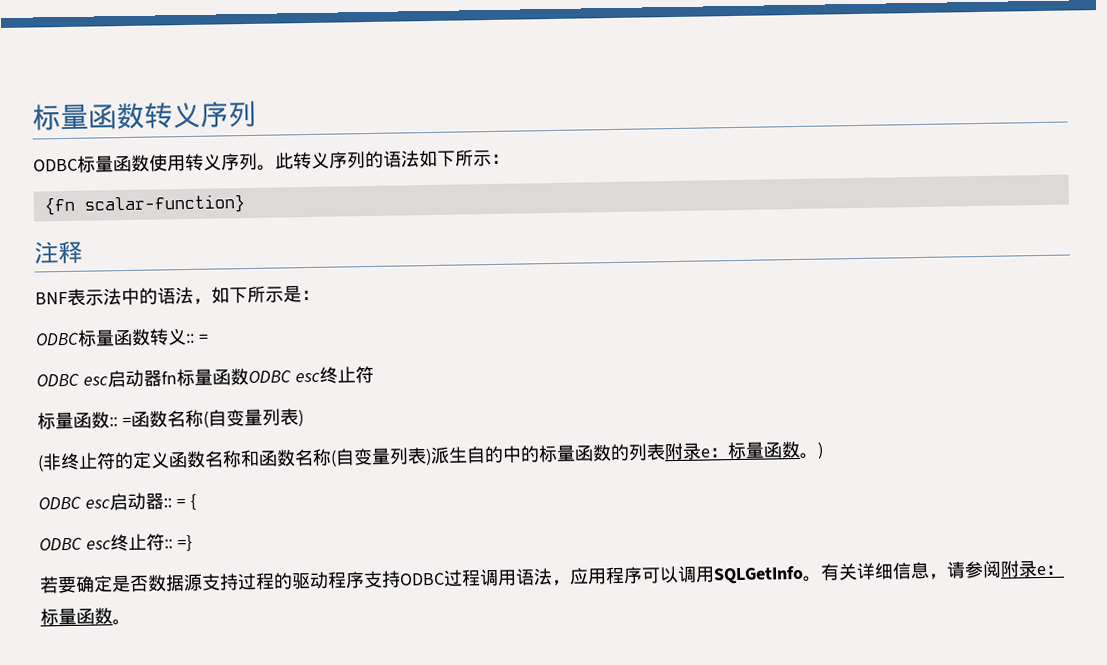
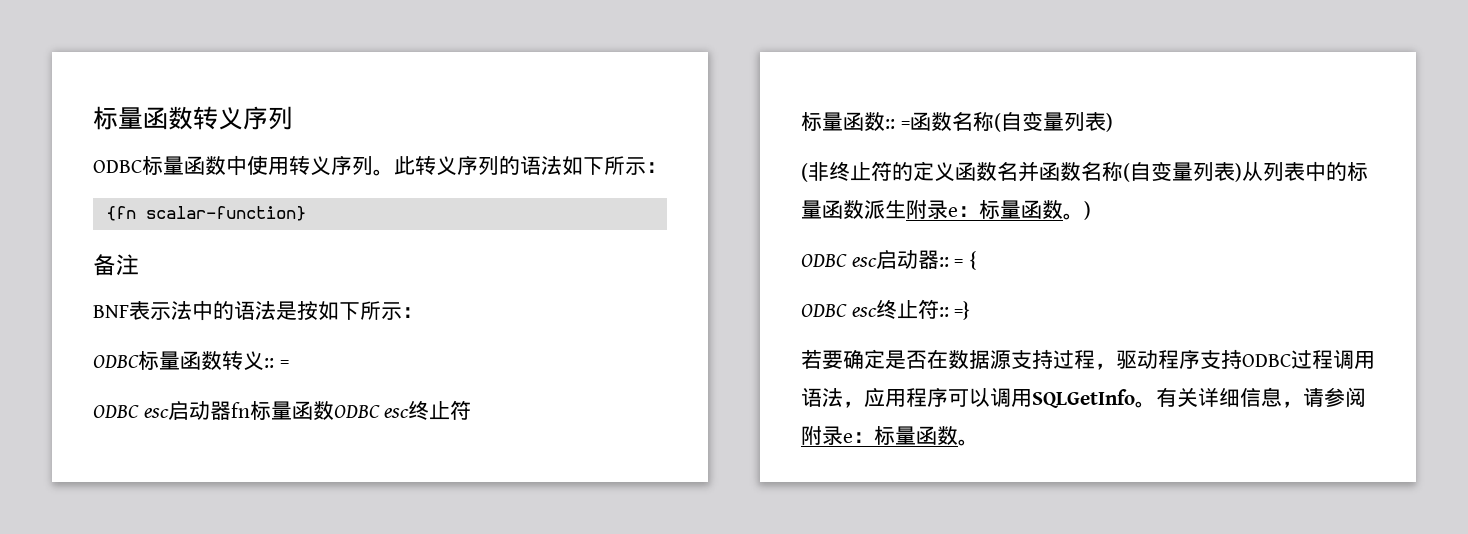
(150, 163) none -> [226,155,247,176] 中
(245, 204) none -> [93,254,116,276] 备
[58,240,83,265] 释 -> (139, 265) none
[193,285,302,305] ，如下所示是 -> [276,301,402,320] 是按如下所示
[222,445,504,468] 称和函数名称(自变量列表)派生自的 -> [1018,161,1305,182] 并函数名称(自变量列表)从列表
[610,443,666,462] 的列表 -> [864,200,906,219] 派生
(149, 583) none -> [927,349,948,369] 在
[273,572,293,590] 的 -> [1095,363,1116,370] ，

